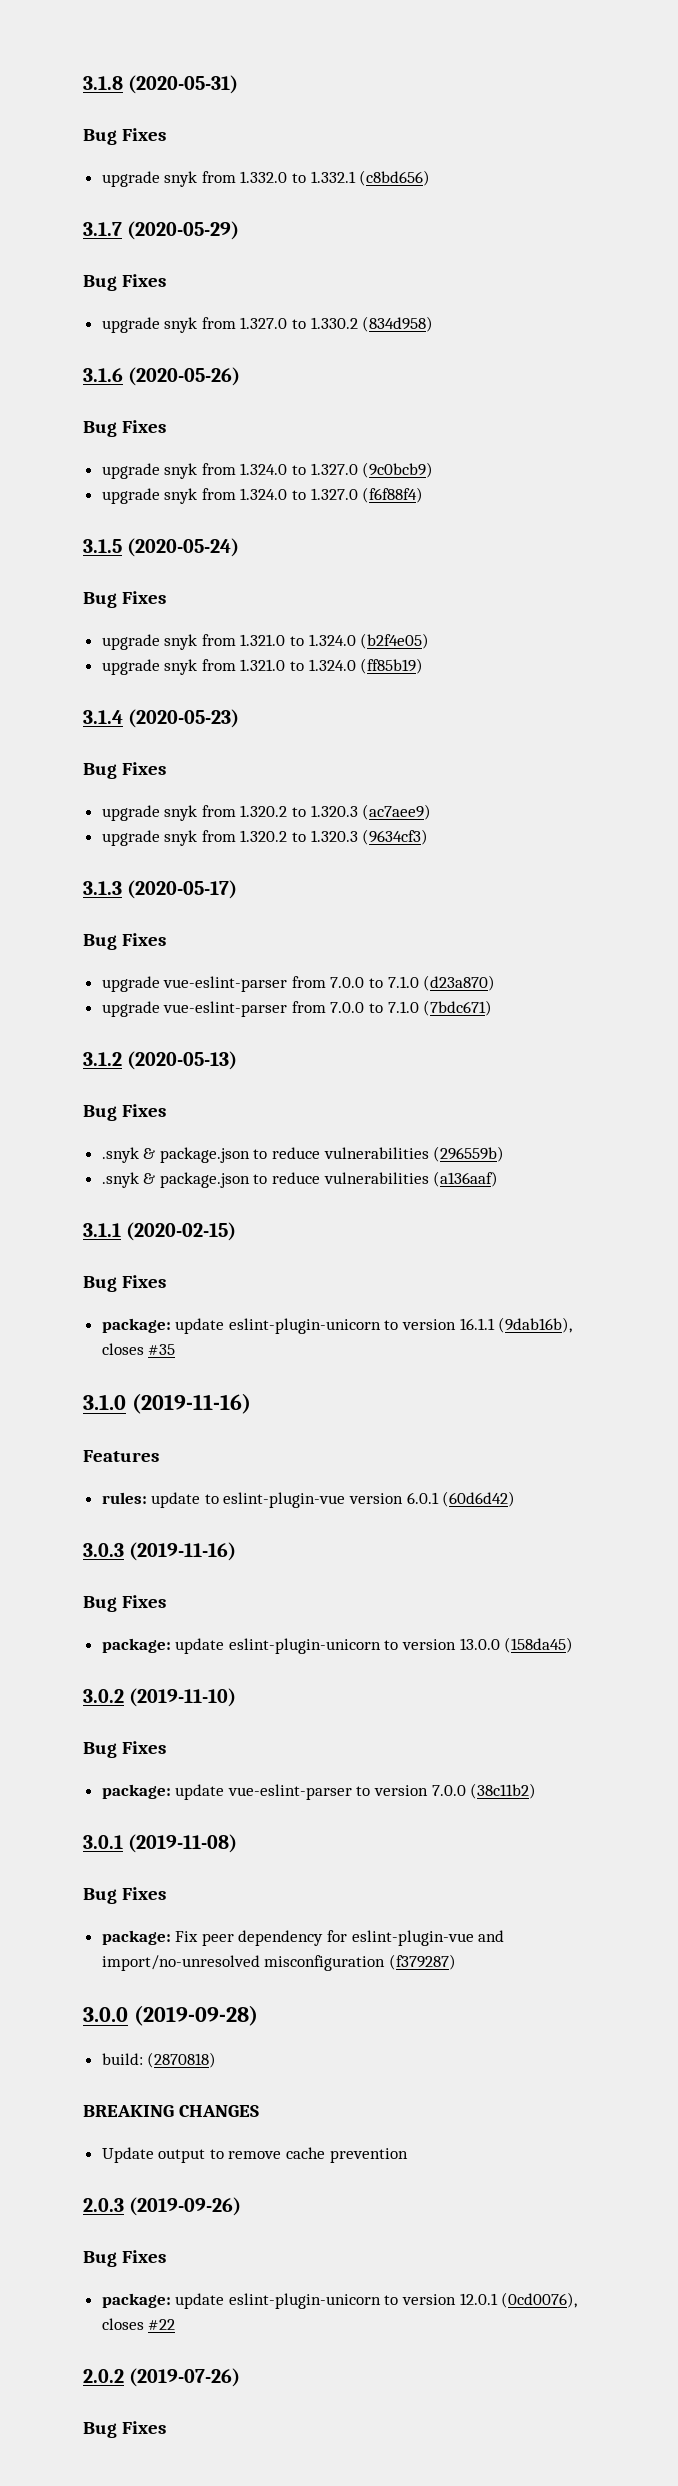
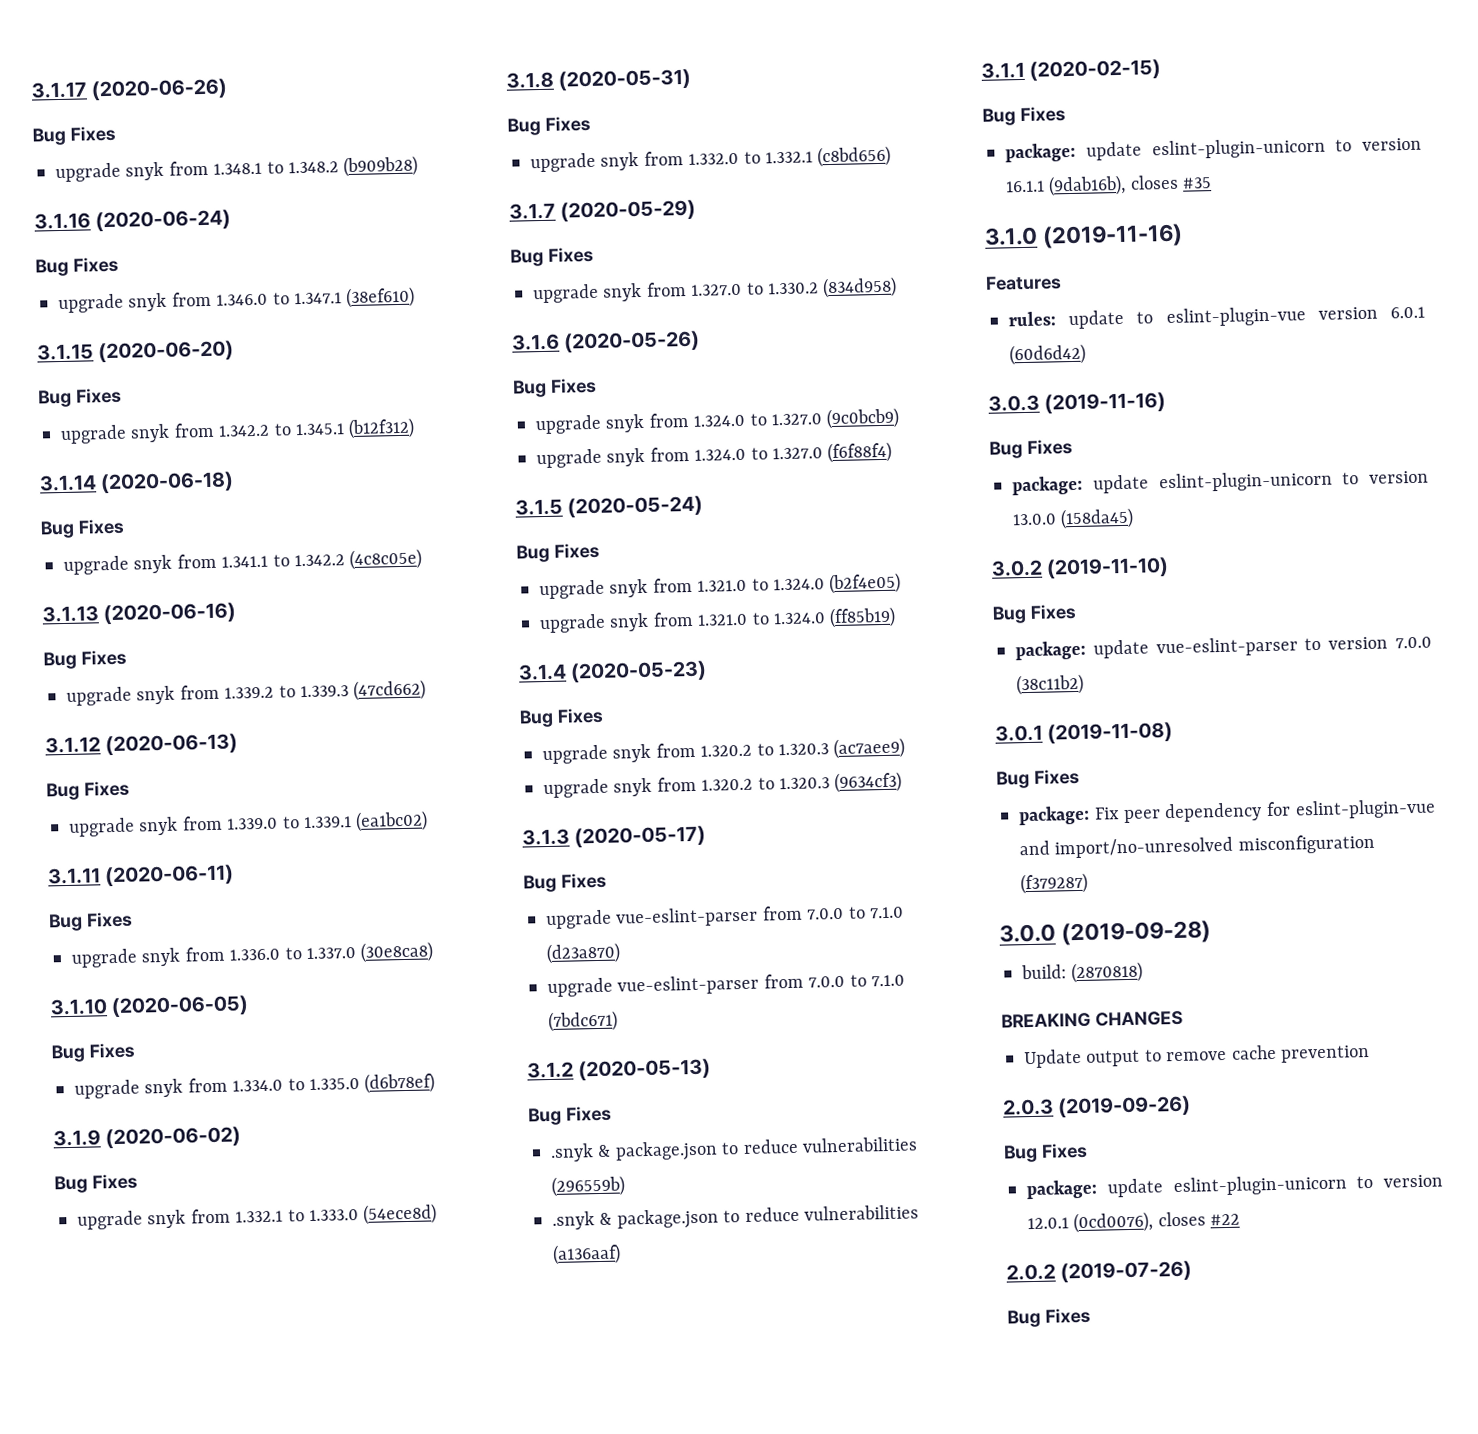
(83, 83) none -> [31,78,229,101] [32,125,116,146] [55,155,419,183] [34,209,232,232] [35,256,119,277] [58,286,416,314] [37,340,235,363] [38,387,122,408] [60,417,416,445] [39,471,235,494] [40,518,125,539] [63,548,423,575] [42,602,237,625] [43,649,127,670] [66,679,427,706] [45,733,239,756] [46,780,130,801] [68,810,429,837] [47,864,235,887] [48,911,133,932] [71,941,435,968] [50,995,250,1018] [51,1042,135,1063] [74,1072,436,1099] [53,1126,242,1149] [54,1173,138,1194] [77,1203,438,1230] 3.1.17 (2020-06-26) // Bug Fixes // upgrade snyk from 1.348.1 to 1.348.2 (b909b28) // 3.1.16 (2020-06-24) // Bug Fixes // upgrade snyk from 1.346.0 to 1.347.1 (38ef610) // 3.1.15 (2020-06-20) // Bug Fixes // upgrade snyk from 1.342.2 to 1.345.1 (b12f312) // 3.1.14 (2020-06-18) // Bug Fixes // upgrade snyk from 1.341.1 to 1.342.2 (4c8c05e) // 3.1.13 (2020-06-16) // Bug Fixes // upgrade snyk from 1.339.2 to 1.339.3 (47cd662) // 3.1.12 (2020-06-13) // Bug Fixes // upgrade snyk from 1.339.0 to 1.339.1 (ea1bc02) // 3.1.11 (2020-06-11) // Bug Fixes // upgrade snyk from 1.336.0 to 1.337.0 (30e8ca8) // 3.1.10 (2020-06-05) // Bug Fixes // upgrade snyk from 1.334.0 to 1.335.0 (d6b78ef) // 3.1.9 (2020-06-02) // Bug Fixes // upgrade snyk from 1.332.1 to 1.333.0 (54ece8d) //

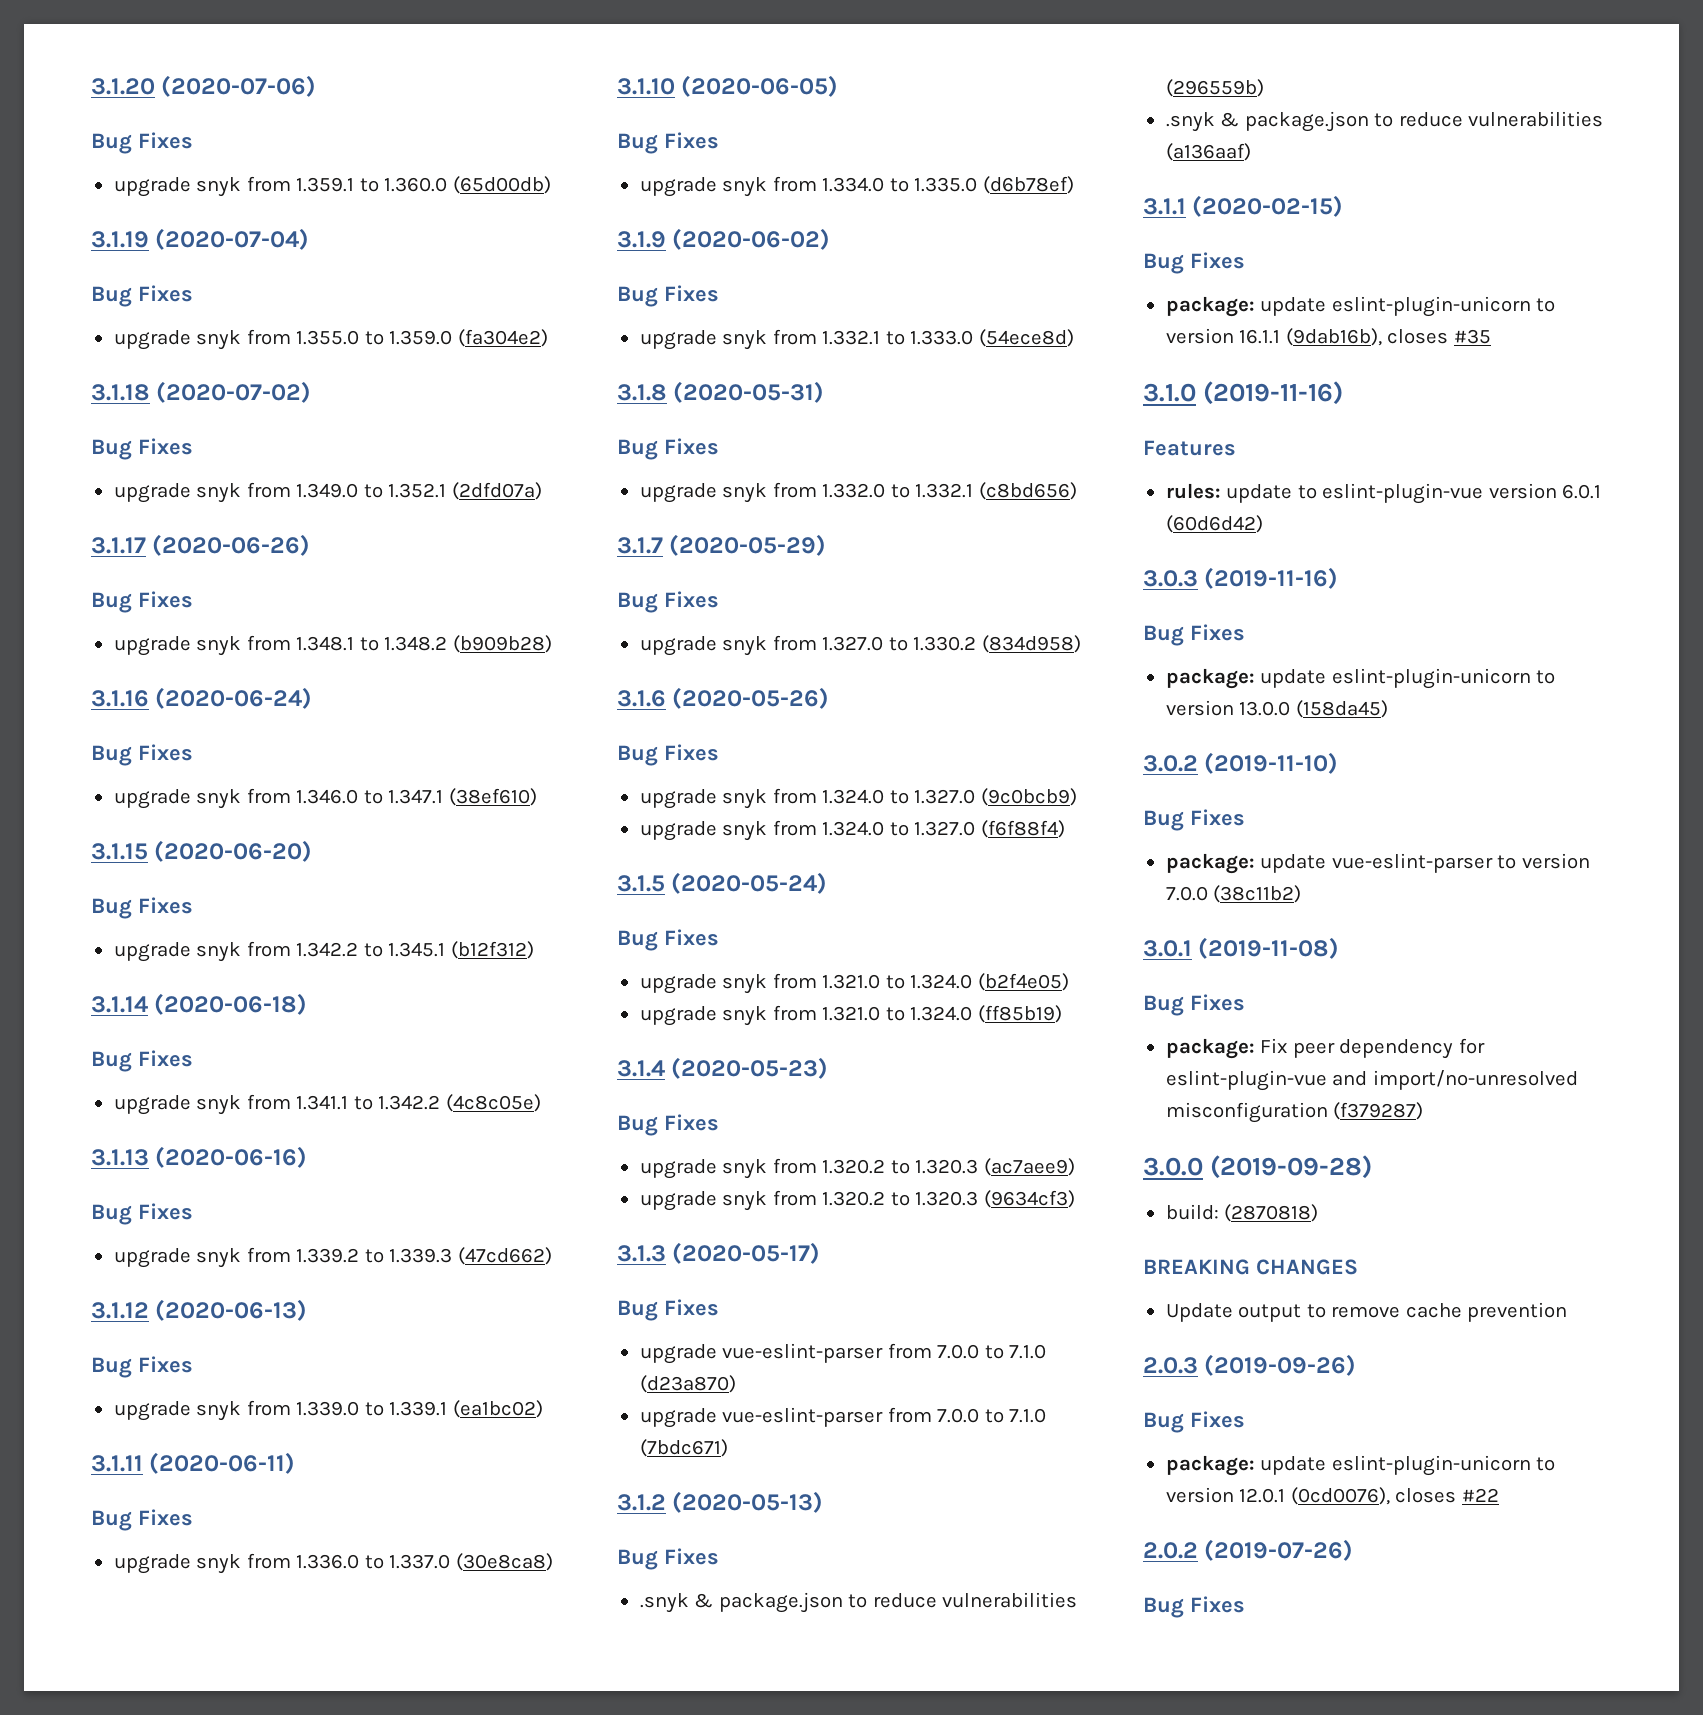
(31, 90) none -> [91,75,317,97] [91,132,193,154] [113,176,551,197] [91,228,310,250] [91,285,193,307] [113,329,548,350] [91,381,312,403] [91,438,193,460] [113,482,542,503] 3.1.20 (2020-07-06) // Bug Fixes // upgrade snyk from 1.359.1 to 1.360.0 (65d00db) // 3.1.19 (2020-07-04) // Bug Fixes // upgrade snyk from 1.355.0 to 1.359.0 (fa304e2) // 3.1.18 (2020-07-02) // Bug Fixes // upgrade snyk from 1.349.0 to 1.352.1 (2dfd07a) //

